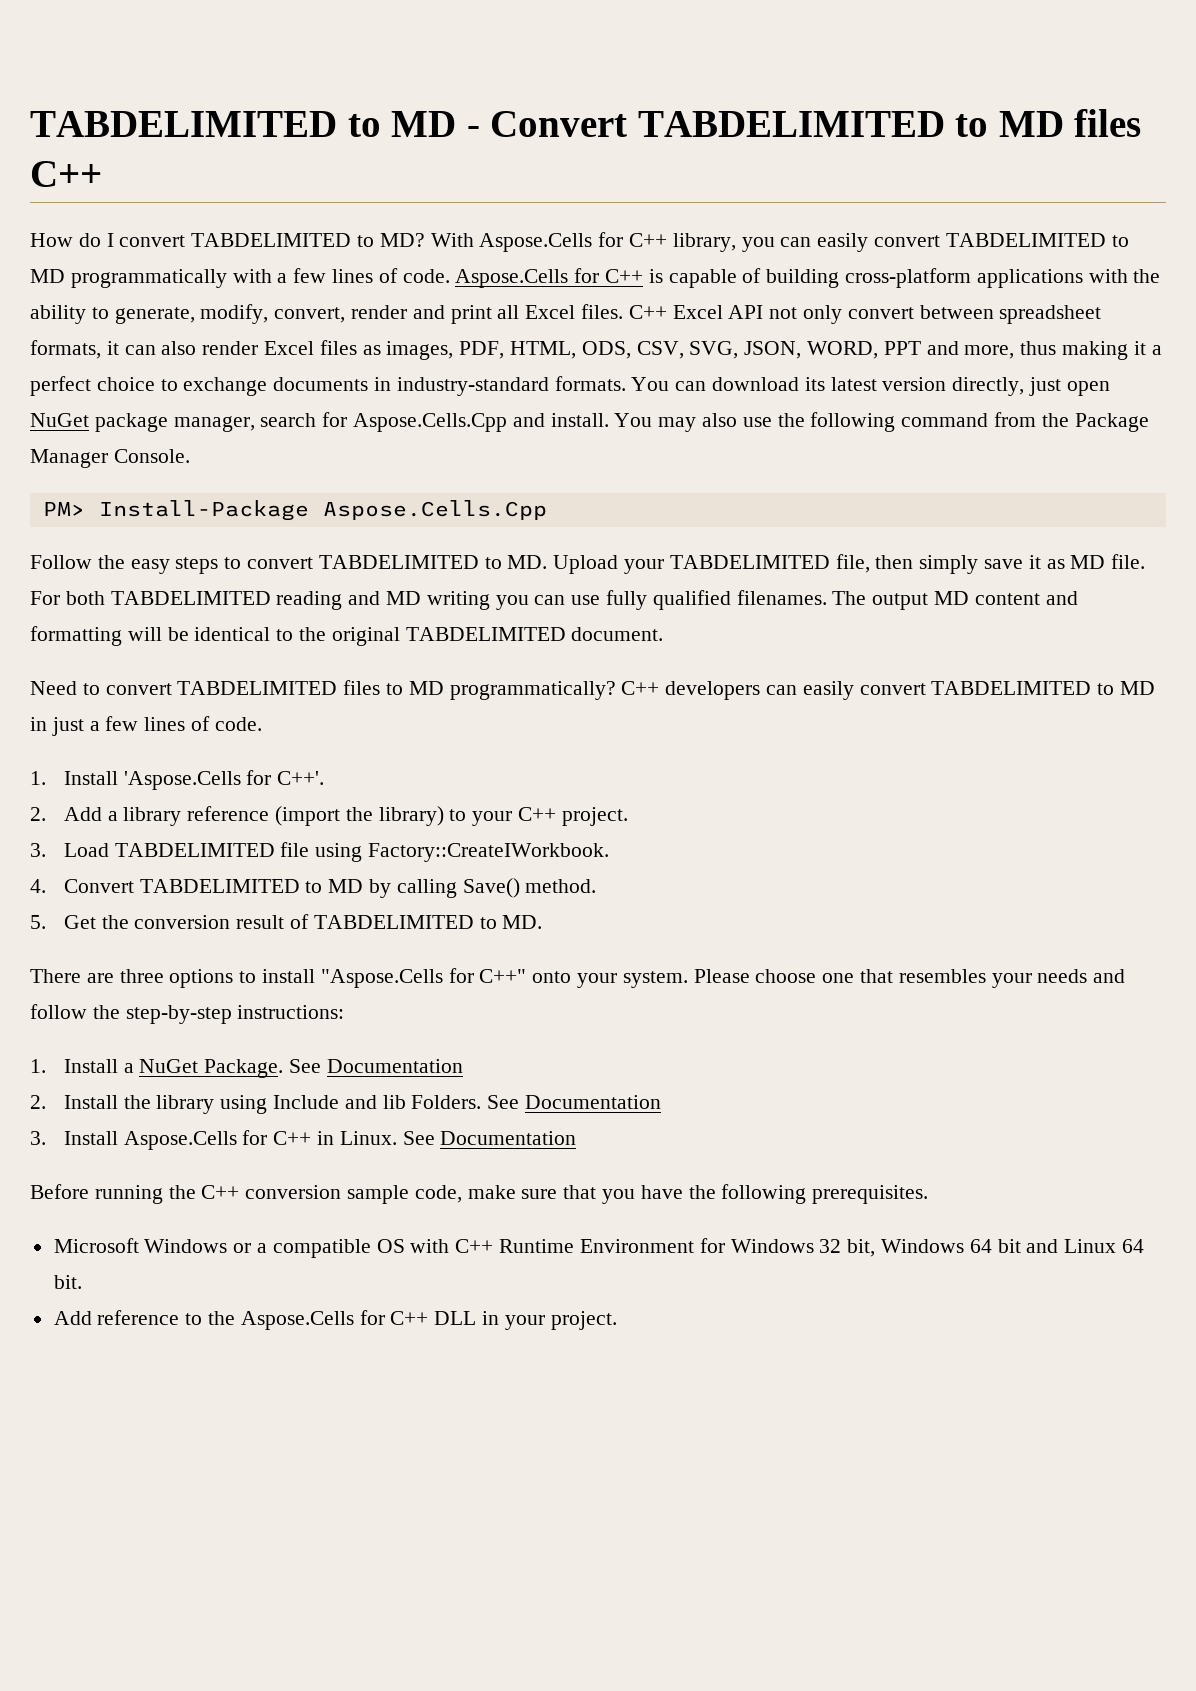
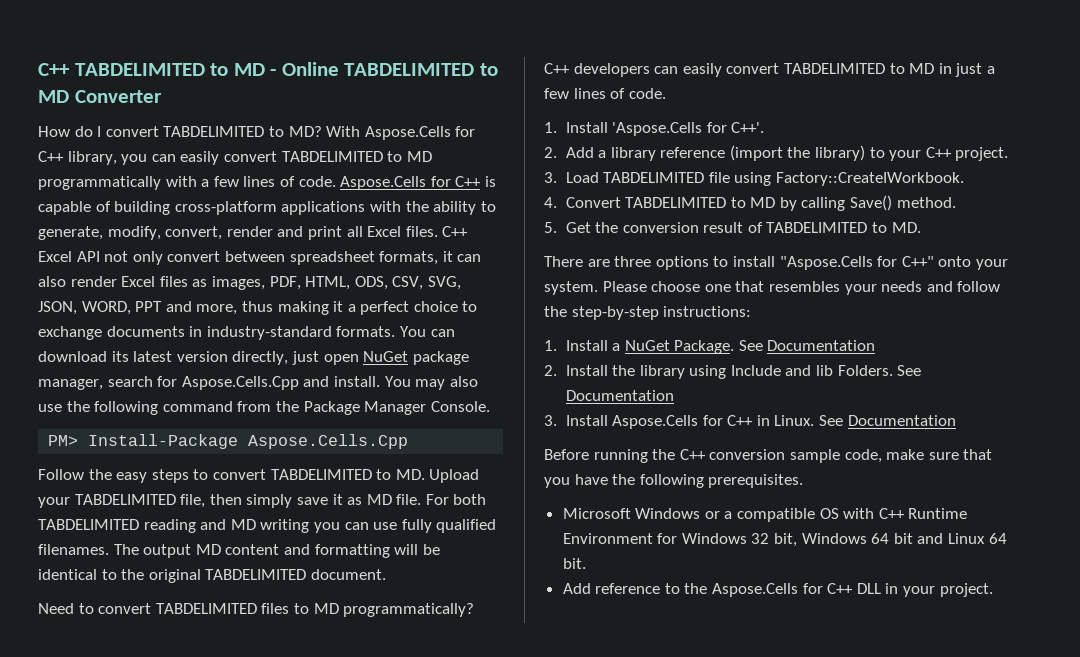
(30, 124) none -> [38,63,70,76] C++
[490,109,1142,137] [30,161,102,187] Convert TABDELIMITED to MD files C++ -> [281,62,498,76] [38,90,162,103] Online TABDELIMITED to MD Converter

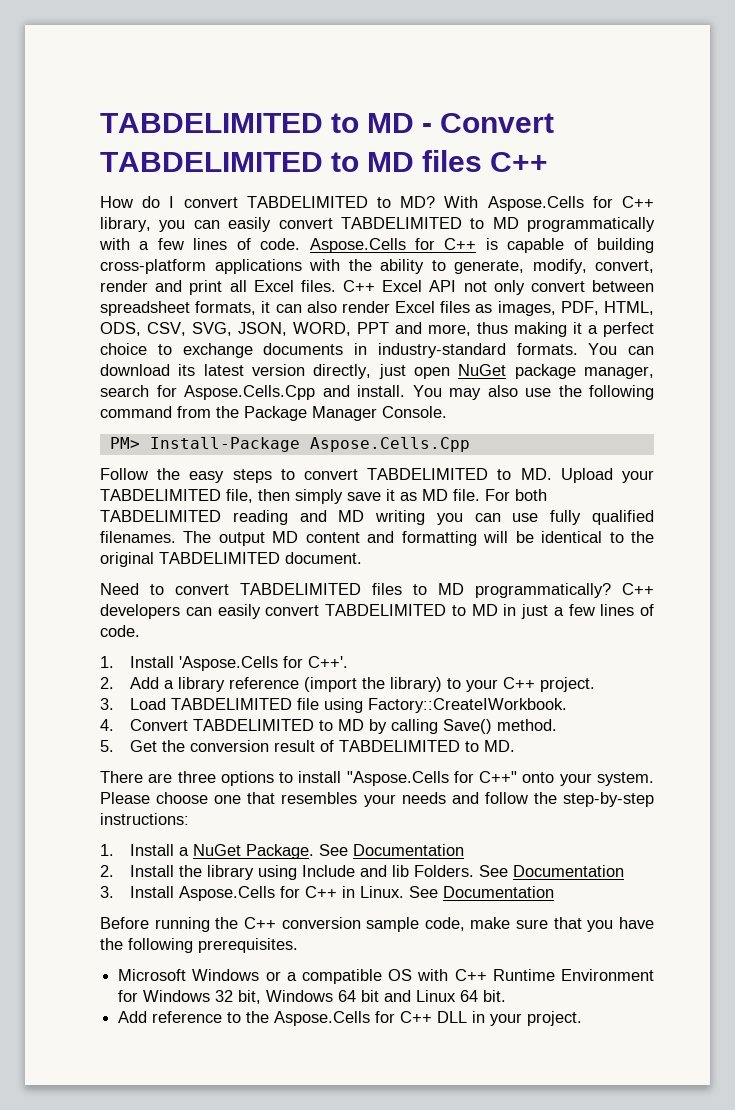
[38,63,70,76] C++ -> (100, 123) none
[281,62,498,76] [38,90,162,103] Online TABDELIMITED to MD Converter -> [440,113,555,133] [100,150,549,172] Convert TABDELIMITED to MD files C++

